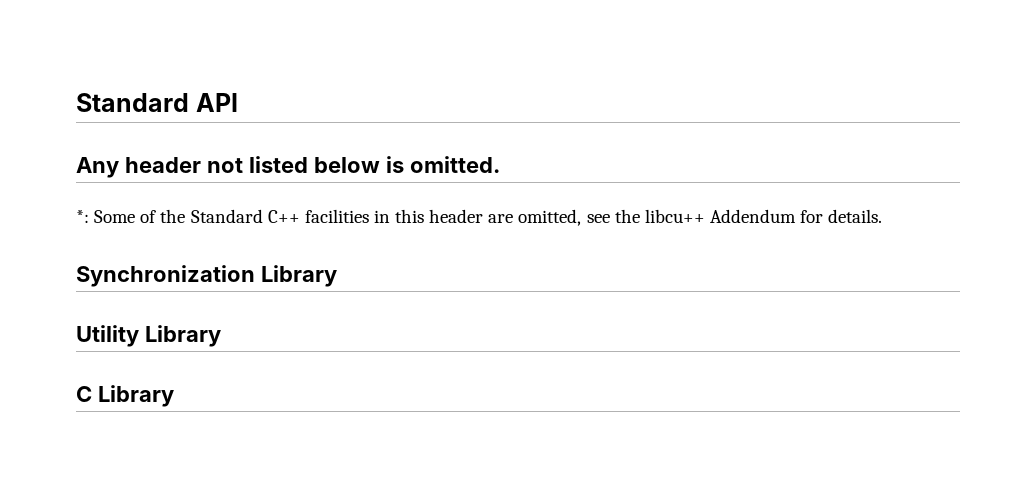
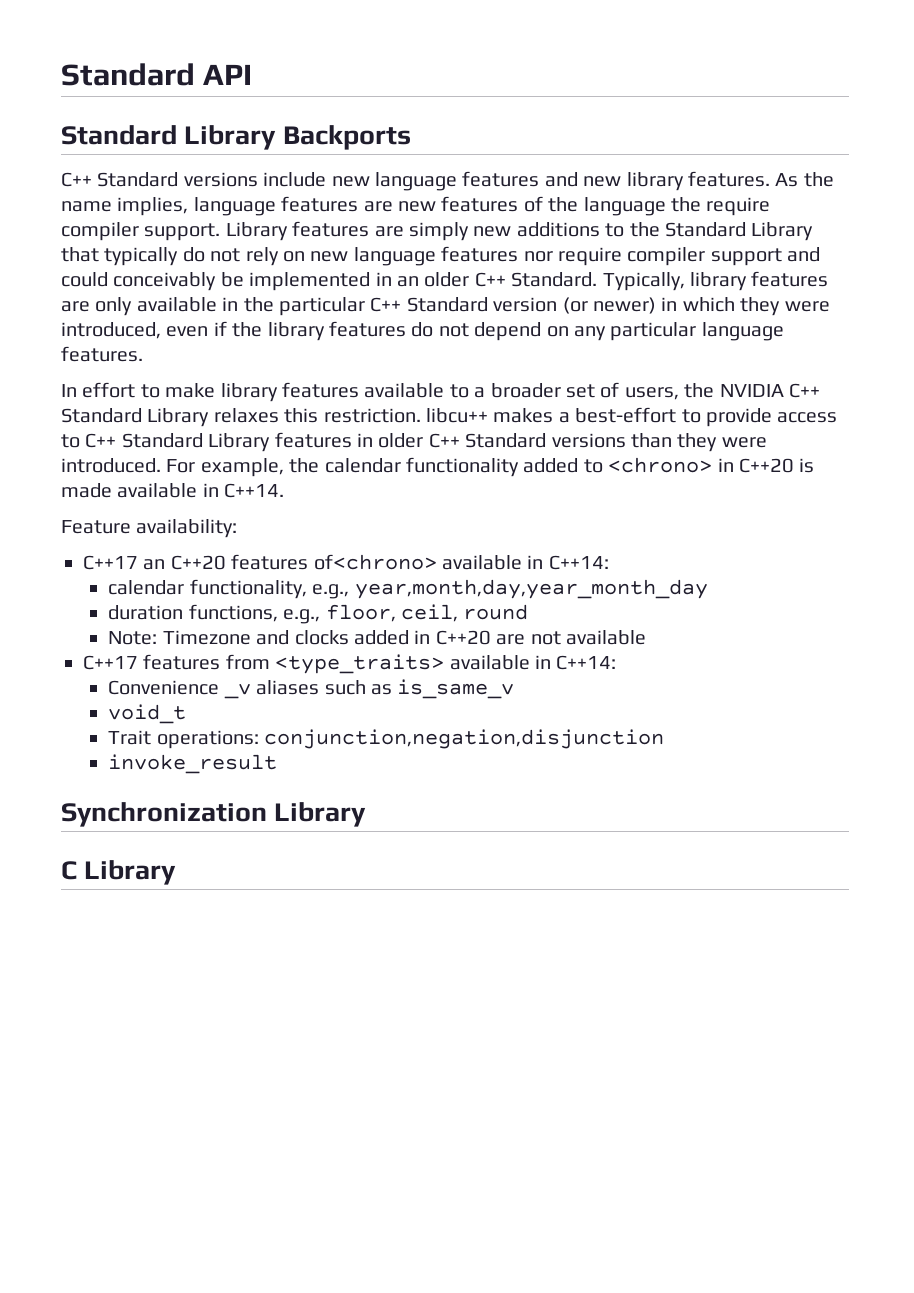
[76,156,500,178] [76,209,883,226] Any header not listed below is omitted. // *: Some of the Standard C++ facilities in this header are omitted, see the libcu++ Addendum for details. -> [61,125,411,150] [61,171,834,191] [61,196,771,216] [61,221,814,241] [61,246,821,266] [61,271,829,291] [61,297,830,316] [61,321,784,341] [61,346,143,362] [61,382,820,402] [61,407,838,427] [61,432,767,452] [61,457,815,477] [61,483,285,498] [61,519,238,538] [83,554,609,570] [108,579,708,599] [108,604,529,624] [108,630,647,645] [83,654,617,674] [108,679,515,699] [108,704,187,724] [108,729,665,749] [108,754,278,774] Standard Library Backports // C++ Standard versions include new language features and new library features. As the name implies, language features are new features of the language the require compiler support. Library features are simply new additions to the Standard Library that typically do not rely on new language features nor require compiler support and could conceivably be implemented in an older C++ Standard. Typically, library features are only available in the particular C++ Standard version (or newer) in which they were introduced, even if the library features do not depend on any particular language features. // In effort to make library features available to a broader set of users, the NVIDIA C++ Standard Library relaxes this restriction. libcu++ makes a best-effort to provide access to C++ Standard Library features in older C++ Standard versions than they were introduced. For example, the calendar functionality added to <chrono> in C++20 is made available in C++14. // Feature availability: // C++17 an C++20 features of<chrono> available in C++14: // calendar functionality, e.g., year,month,day,year_month_day // duration functions, e.g., floor, ceil, round // Note: Timezone and clocks added in C++20 are not available // C++17 features from <type_traits> available in C++14: // Convenience _v aliases such as is_same_v // void_t // Trait operations: conjunction,negation,disjunction // invoke_result
[76,325,221,347] // Utility Library -> (367, 814) none

